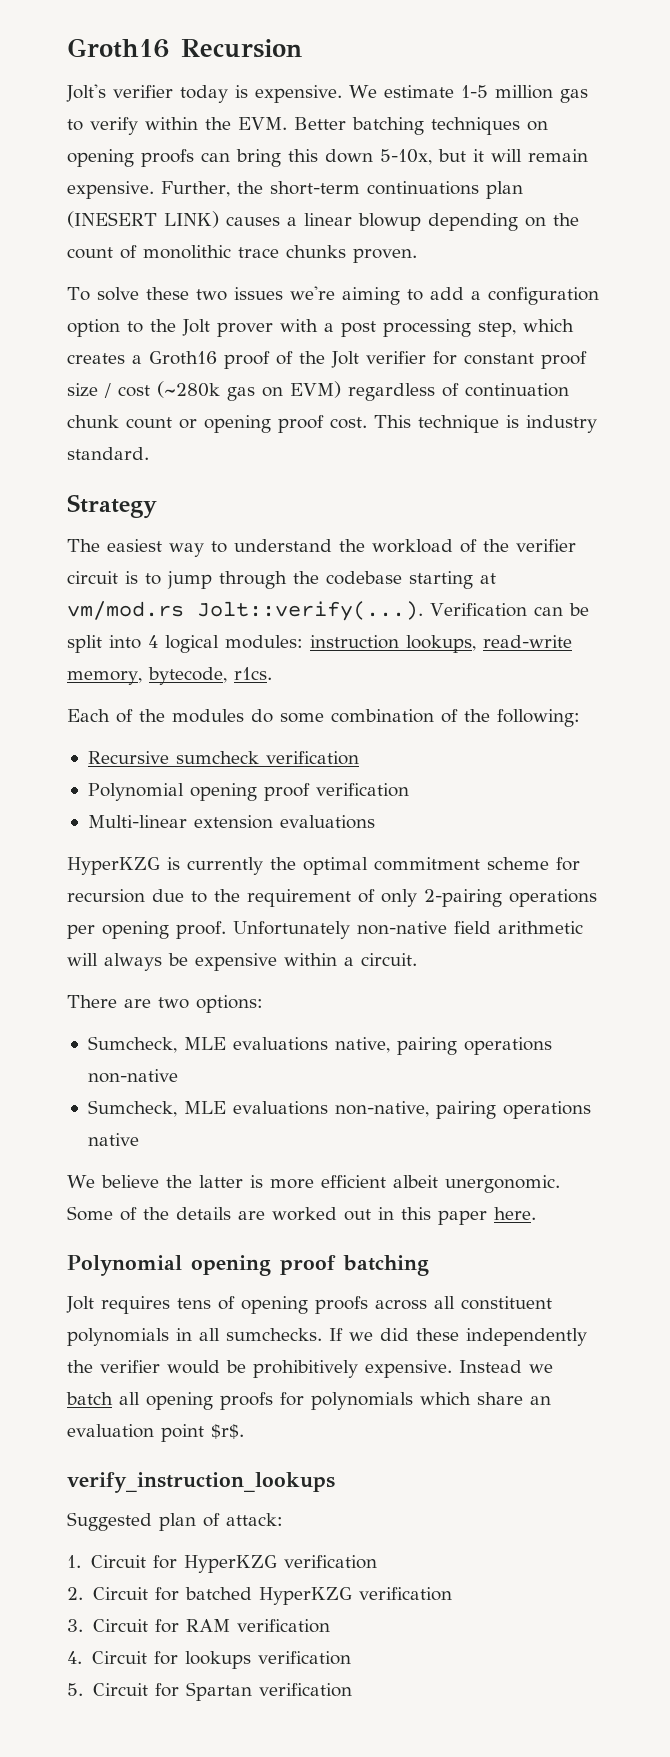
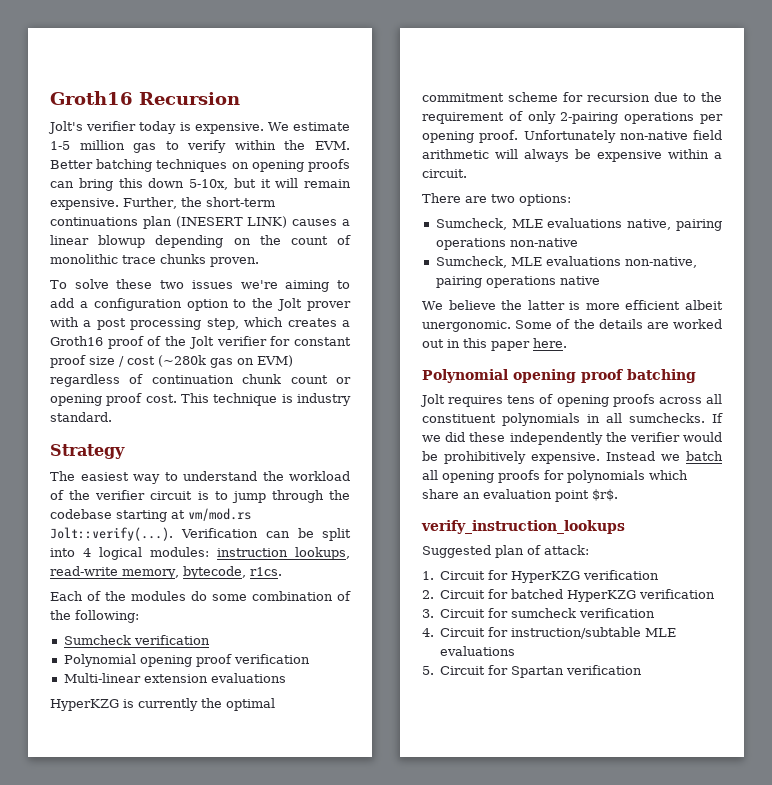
[87,751,259,764] Recursive sumcheck -> [63,635,131,645] Sumcheck
[185,1619,230,1632] RAM -> [511,608,577,618] sumcheck
[184,1651,351,1669] lookups verification -> [511,627,677,639] [440,646,516,656] instruction/subtable MLE evaluations

